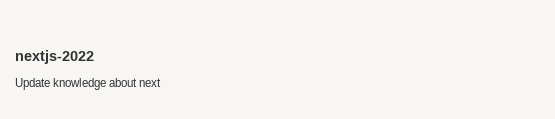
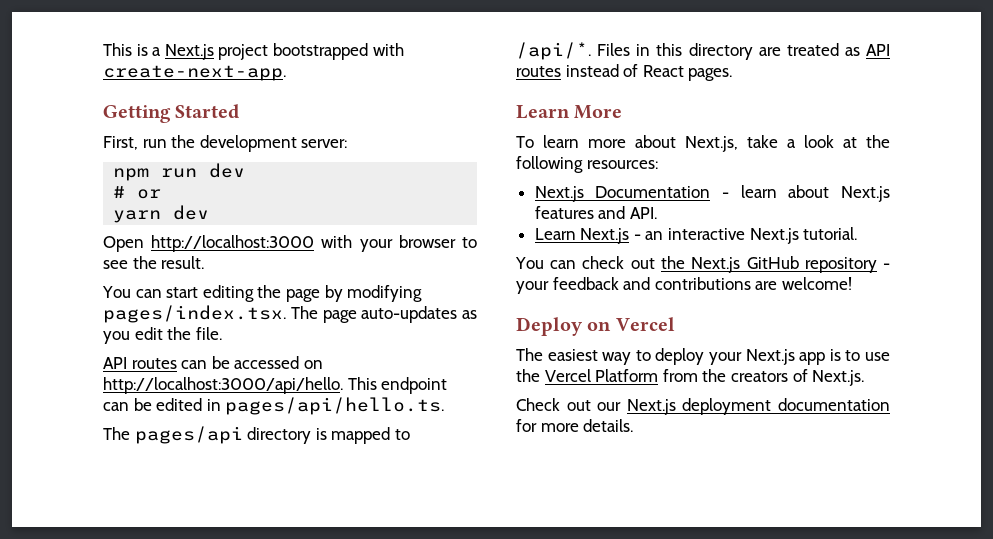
[15,50,94,64] [15,78,162,90] nextjs-2022 // Update knowledge about next -> [103,43,404,60] [103,65,286,81] [103,104,240,123] [103,135,348,152] [113,163,246,181] [113,186,162,199] [113,205,210,223] [103,235,477,252] [103,256,205,269] [102,285,423,302] [103,305,477,323] [103,327,222,344] [103,356,323,369] [103,377,448,394] [103,397,445,415] [103,426,410,444] [516,42,890,60] [516,64,733,81] [516,105,623,119] [516,135,890,152] [516,156,658,173] [534,185,890,202] [534,206,657,219] [534,227,858,244] [515,256,890,273] [516,277,852,294] [516,317,675,336] [516,348,890,365] [516,369,865,386] [516,398,890,415] [516,419,634,432] This is a Next.js project bootstrapped with create-next-app. // Getting Started // First, run the development server: // npm run dev // # or // yarn dev // Open http://localhost:3000 with your browser to see the result. // You can start editing the page by modifying pages/index.tsx. The page auto-updates as you edit the file. // API routes can be accessed on http://localhost:3000/api/hello. This endpoint can be edited in pages/api/hello.ts. // The pages/api directory is mapped to /api/*. Files in this directory are treated as API routes instead of React pages. // Learn More // To learn more about Next.js, take a look at the following resources: // Next.js Documentation - learn about Next.js features and API. // Learn Next.js - an interactive Next.js tutorial. // You can check out the Next.js GitHub repository - your feedback and contributions are welcome! // Deploy on Vercel // The easiest way to deploy your Next.js app is to use the Vercel Platform from the creators of Next.js. // Check out our Next.js deployment documentation for more details.

